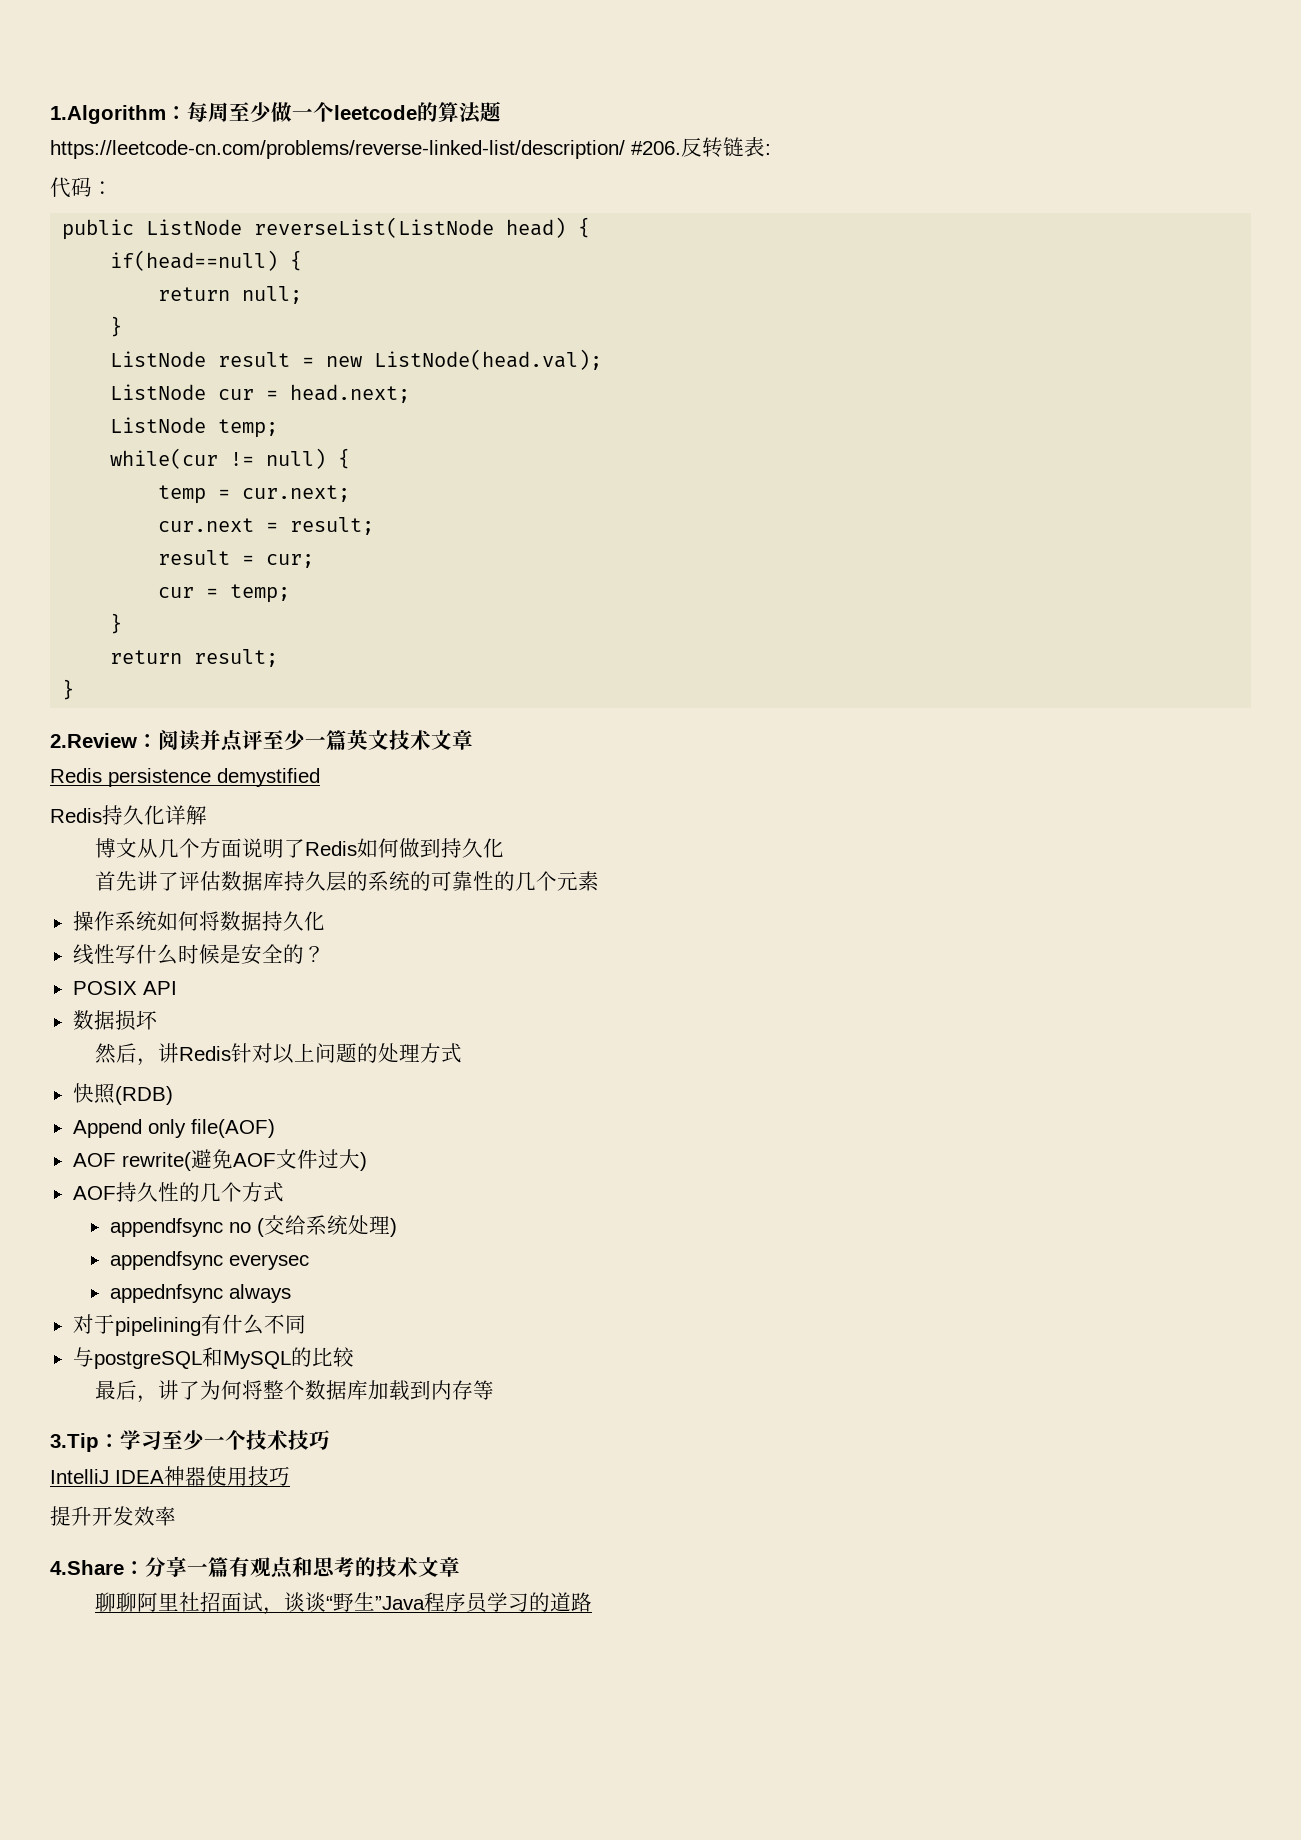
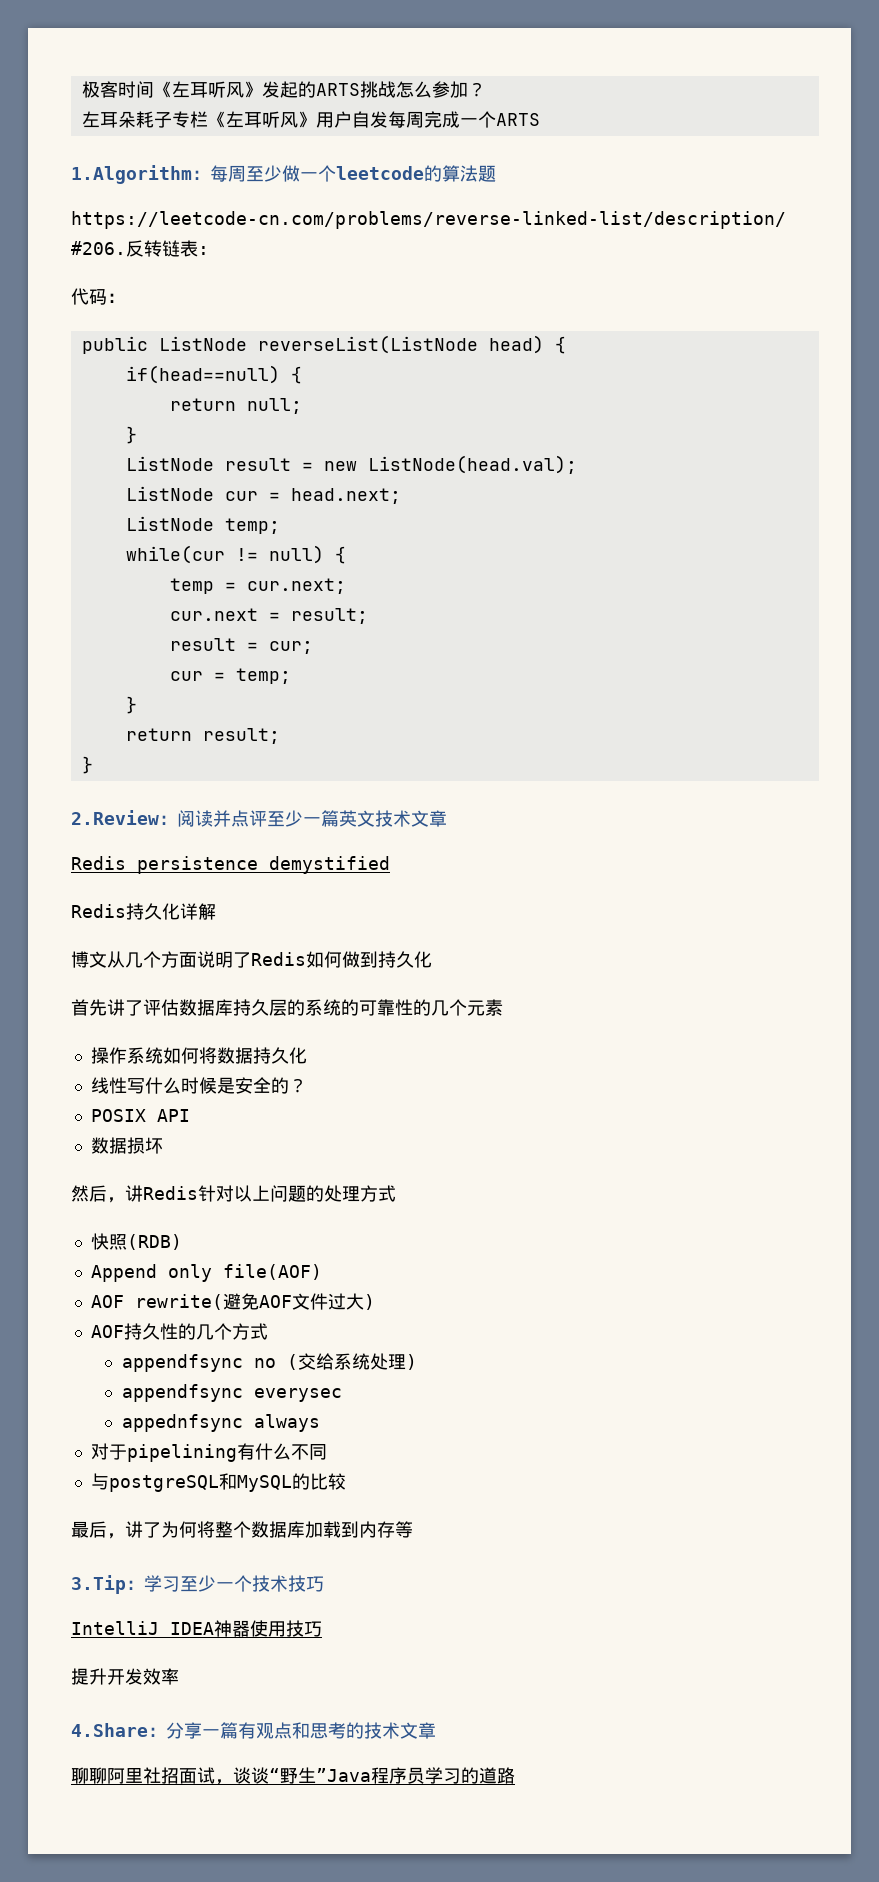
(50, 114) none -> [81,81,486,98] [81,111,540,128] 极客时间《左耳听风》发起的ARTS挑战怎么参加？ // 左耳朵耗子专栏《左耳听风》用户自发每周完成一个ARTS //

